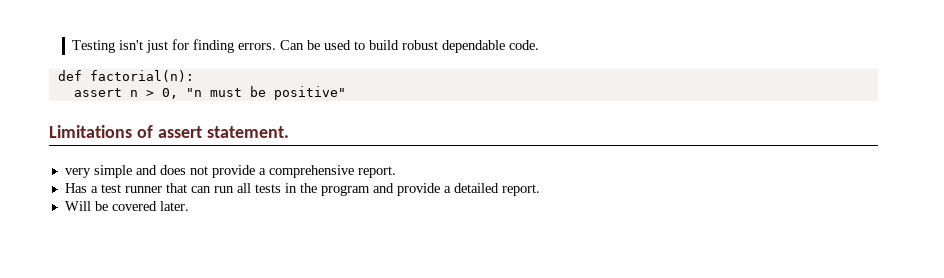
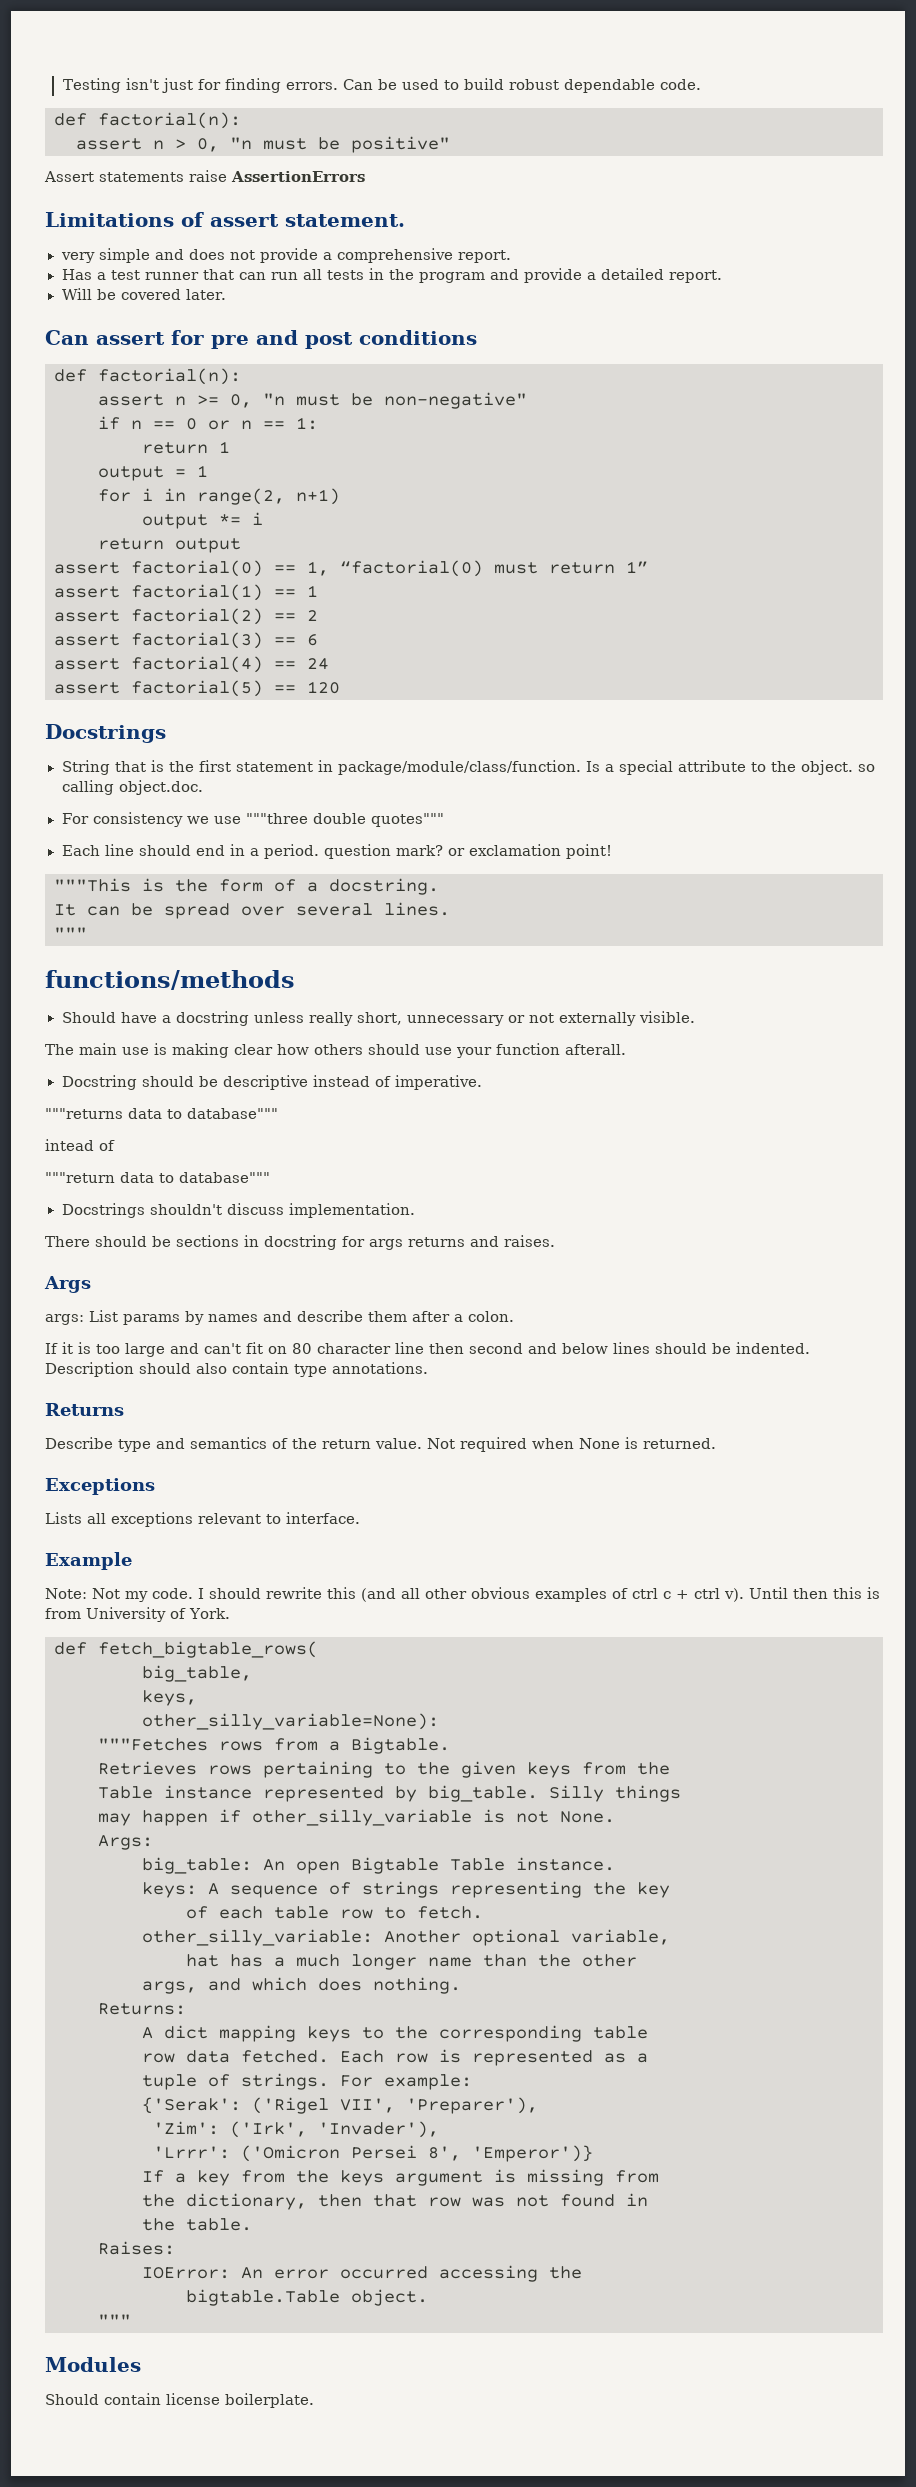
(346, 93) none -> [44,170,365,182] // Assert statements raise AssertionErrors
(189, 206) none -> [45,330,477,349] [54,368,241,385] [98,392,527,409] [98,416,318,430] [142,441,230,454] [98,465,208,481] [98,488,340,505] [142,512,263,529] [98,538,241,553] [54,560,648,577] [54,584,318,601] [54,608,318,625] [54,632,318,649] [54,656,329,673] [54,680,340,697] [45,724,166,743] [61,760,875,775] [61,780,203,795] [61,812,444,827] [61,844,612,859] [54,878,439,895] [54,902,450,919] [54,927,87,939] [45,970,295,990] [61,1011,695,1026] [45,1043,626,1058] [61,1075,482,1090] [45,1108,278,1119] [45,1139,115,1151] [45,1172,270,1183] [61,1203,415,1218] [45,1235,555,1250] [44,1276,91,1293] [45,1310,514,1325] [45,1342,810,1357] [45,1362,428,1377] [45,1403,124,1416] [45,1437,716,1452] [45,1478,155,1495] [45,1512,360,1527] [45,1552,132,1570] [45,1587,880,1602] [45,1607,230,1622] [54,1641,318,1658] [142,1665,252,1682] [142,1690,197,1706] [142,1713,439,1730] [98,1737,450,1754] [98,1761,670,1778] [98,1785,681,1802] [98,1809,615,1826] [98,1835,153,1850] [142,1857,615,1874] [142,1881,670,1898] [186,1906,483,1919] [142,1929,670,1946] [186,1954,637,1970] [142,1977,461,1994] [98,2003,186,2015] [142,2025,648,2042] [142,2049,648,2066] [142,2073,472,2090] [142,2097,538,2114] [153,2121,439,2138] [153,2145,593,2162] [142,2169,659,2186] [142,2193,648,2210] [142,2218,252,2231] [98,2241,175,2255] [142,2265,582,2282] [186,2289,428,2306] [98,2314,131,2326] [45,2357,141,2372] [45,2393,314,2408] // Can assert for pre and post conditions // def factorial(n): // assert n >= 0, "n must be non-negative" // if n == 0 or n == 1: // return 1 // output = 1 // for i in range(2, n+1) // output *= i // return output // assert factorial(0) == 1, “factorial(0) must return 1” // assert factorial(1) == 1 // assert factorial(2) == 2 // assert factorial(3) == 6 // assert factorial(4) == 24 // assert factorial(5) == 120 // Docstrings // String that is the first statement in package/module/class/function. Is a special attribute to the object. so calling object.doc. // For consistency we use """three double quotes""" // Each line should end in a period. question mark? or exclamation point! // """This is the form of a docstring. // It can be spread over several lines. // """ // functions/methods // Should have a docstring unless really short, unnecessary or not externally visible. // The main use is making clear how others should use your function afterall. // Docstring should be descriptive instead of imperative. // """returns data to database""" // intead of // """return data to database""" // Docstrings shouldn't discuss implementation. // There should be sections in docstring for args returns and raises. // Args // args: List params by names and describe them after a colon. // If it is too large and can't fit on 80 character line then second and below lines should be indented. Description should also contain type annotations. // Returns // Describe type and semantics of the return value. Not required when None is returned. // Exceptions // Lists all exceptions relevant to interface. // Example // Note: Not my code. I should rewrite this (and all other obvious examples of ctrl c + ctrl v). Until then this is from University of York. // def fetch_bigtable_rows( // big_table, // keys, // other_silly_variable=None): // """Fetches rows from a Bigtable. // Retrieves rows pertaining to the given keys from the // Table instance represented by big_table. Silly things // may happen if other_silly_variable is not None. // Args: // big_table: An open Bigtable Table instance. // keys: A sequence of strings representing the key // of each table row to fetch. // other_silly_variable: Another optional variable, // hat has a much longer name than the other // args, and which does nothing. // Returns: // A dict mapping keys to the corresponding table // row data fetched. Each row is represented as a // tuple of strings. For example: // {'Serak': ('Rigel VII', 'Preparer'), // 'Zim': ('Irk', 'Invader'), // 'Lrrr': ('Omicron Persei 8', 'Emperor')} // If a key from the keys argument is missing from // the dictionary, then that row was not found in // the table. // Raises: // IOError: An error occurred accessing the // bigtable.Table object. // """ // Modules // Should contain license boilerplate.

